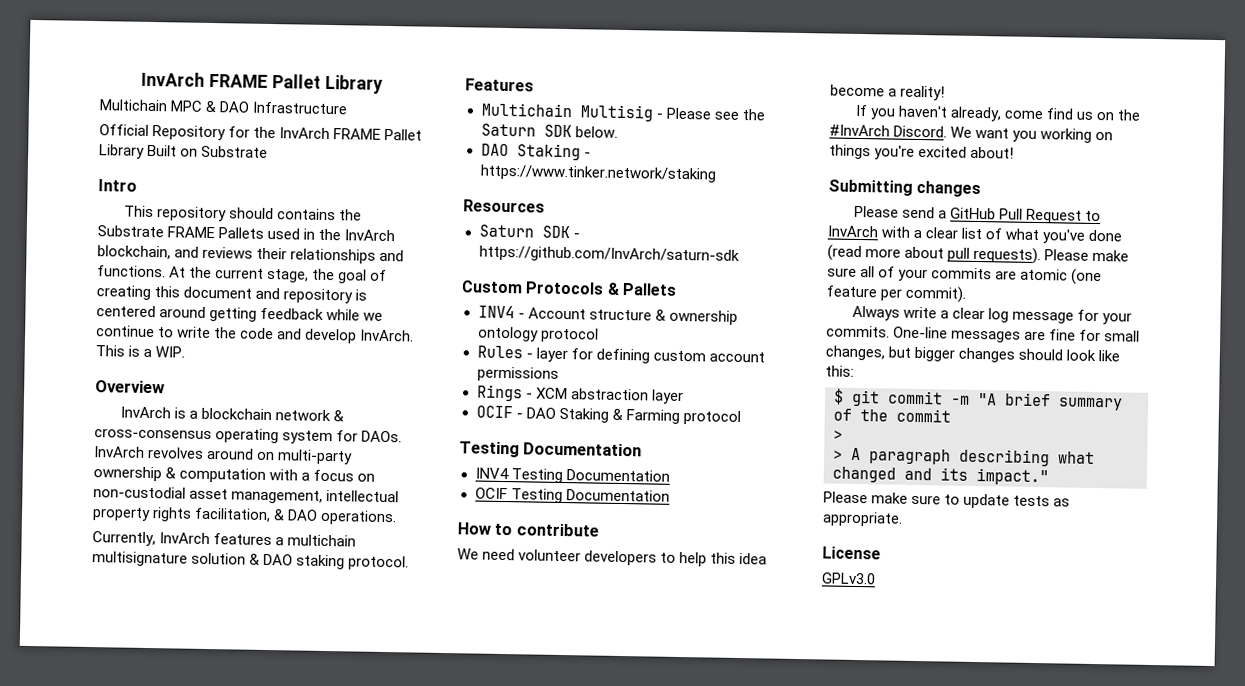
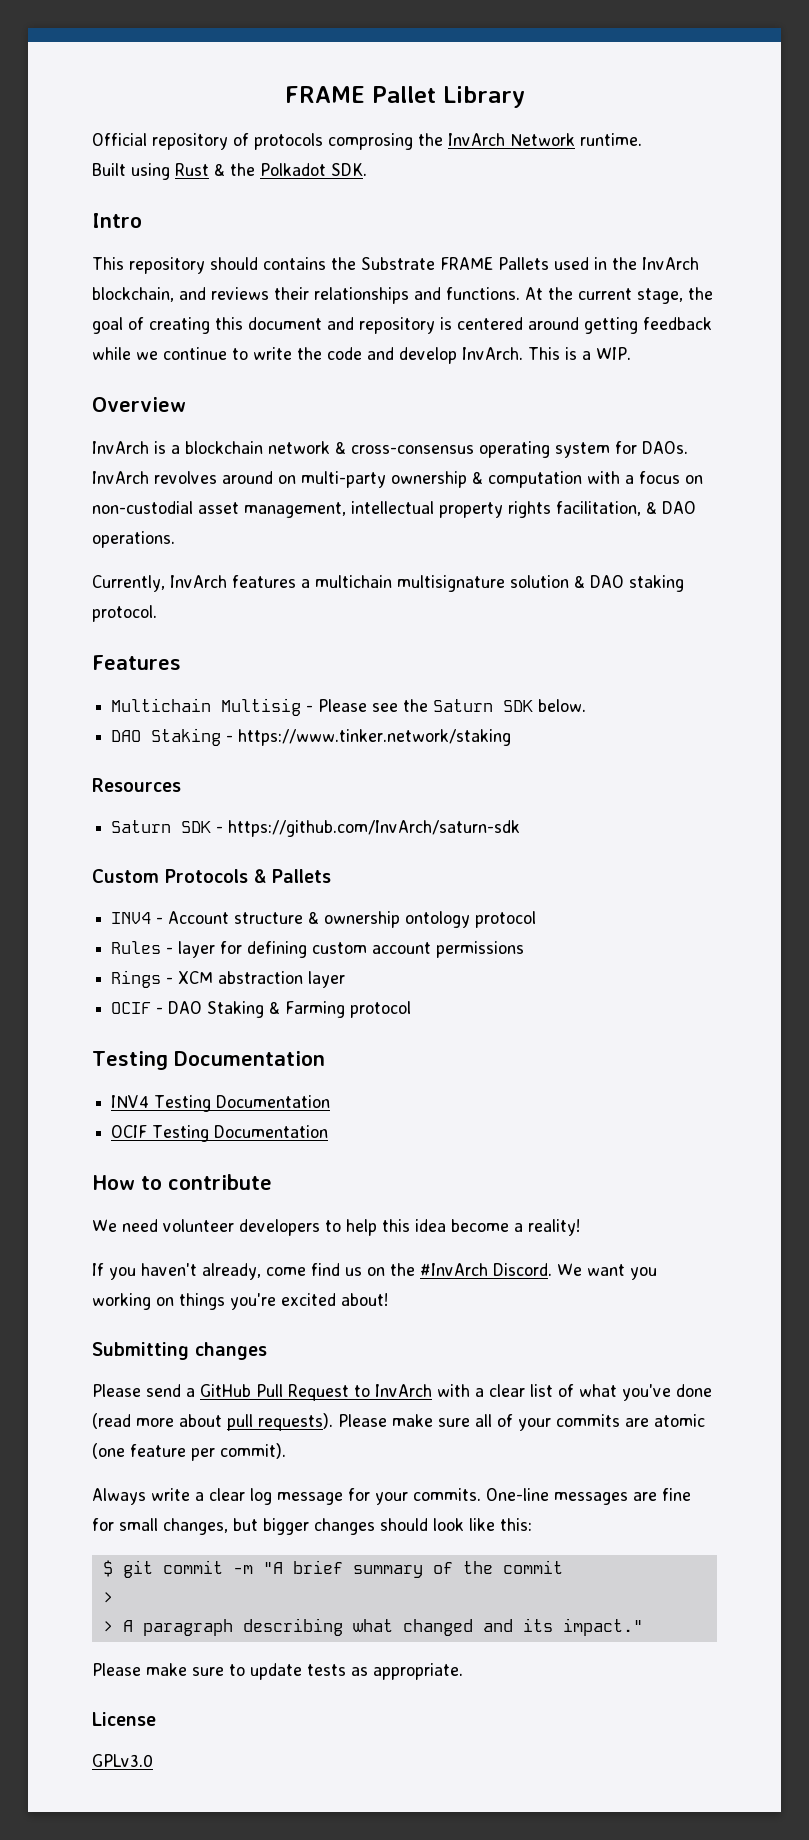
[141,71,206,87] InvArch -> (284, 94) none
[99,99,349,115] [99,124,423,141] [99,144,269,159] Multichain MPC & DAO Infrastructure // Official Repository for the InvArch FRAME Pallet Library Built on Substrate -> [92,133,642,150] [92,163,367,180] Official repository of protocols comprosing the InvArch Network runtime. // Built using Rust & the Polkadot SDK.

